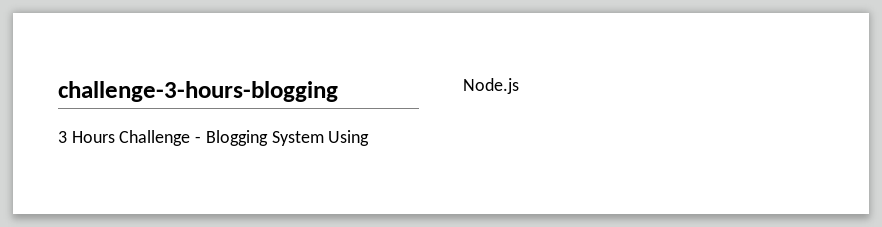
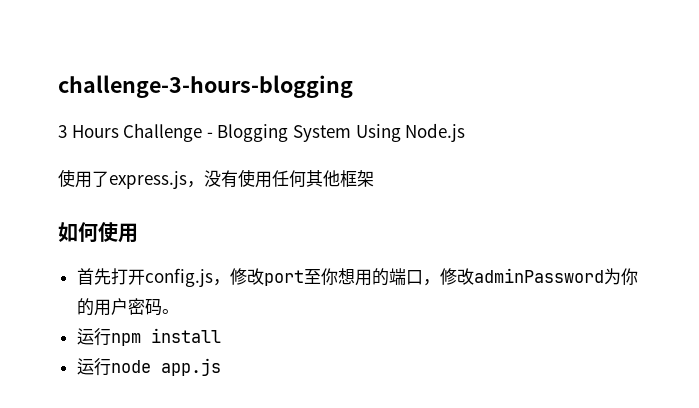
(519, 86) none -> [58,169,374,189] [58,222,138,243] [76,268,638,287] [76,298,179,316] [76,328,221,346] [76,358,221,376] // 使用了express.js，没有使用任何其他框架 // 如何使用 // 首先打开config.js，修改port至你想用的端口，修改adminPassword为你的用户密码。 // 运行npm install // 运行node app.js

